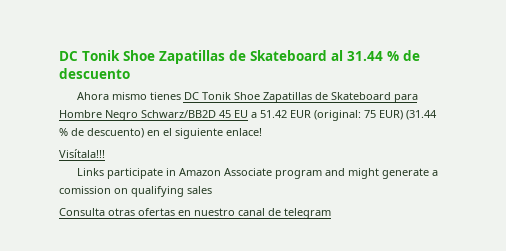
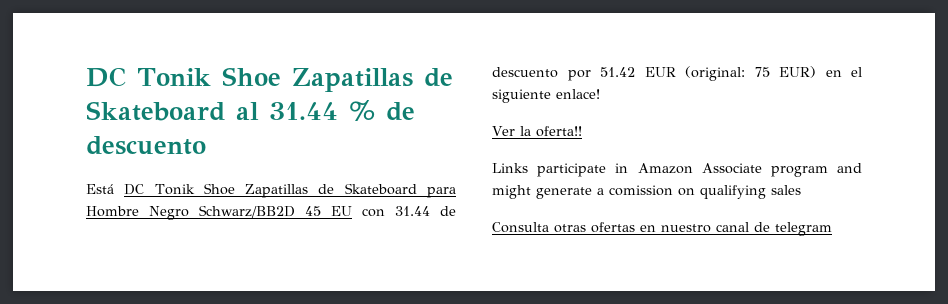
[76,92,181,100] Ahora mismo tienes -> [86,184,114,194] Está
[251,112,257,118] a -> [362,206,456,217] [492,67,591,81] con 31.44 de descuento por
[406,110,437,120] [59,128,144,138] (31.44 % de descuento) -> (816, 72) none
[59,149,105,158] Visítala!!! -> [492,126,582,137] Ver la oferta!!

